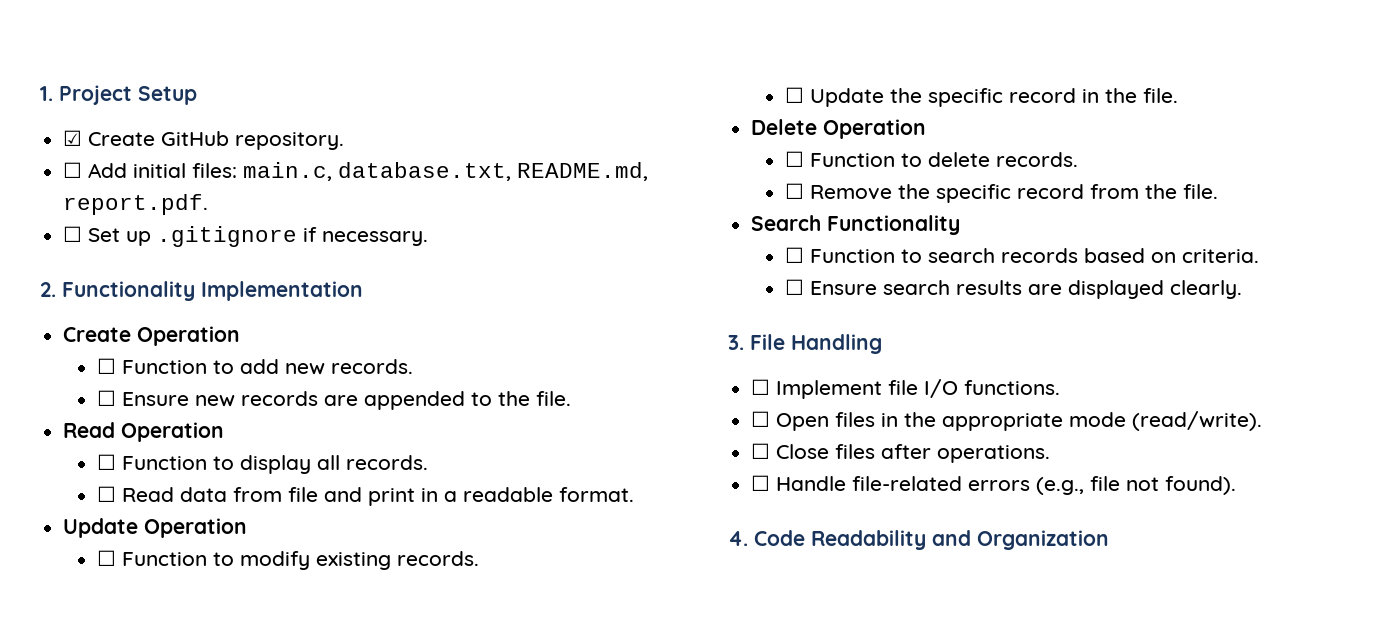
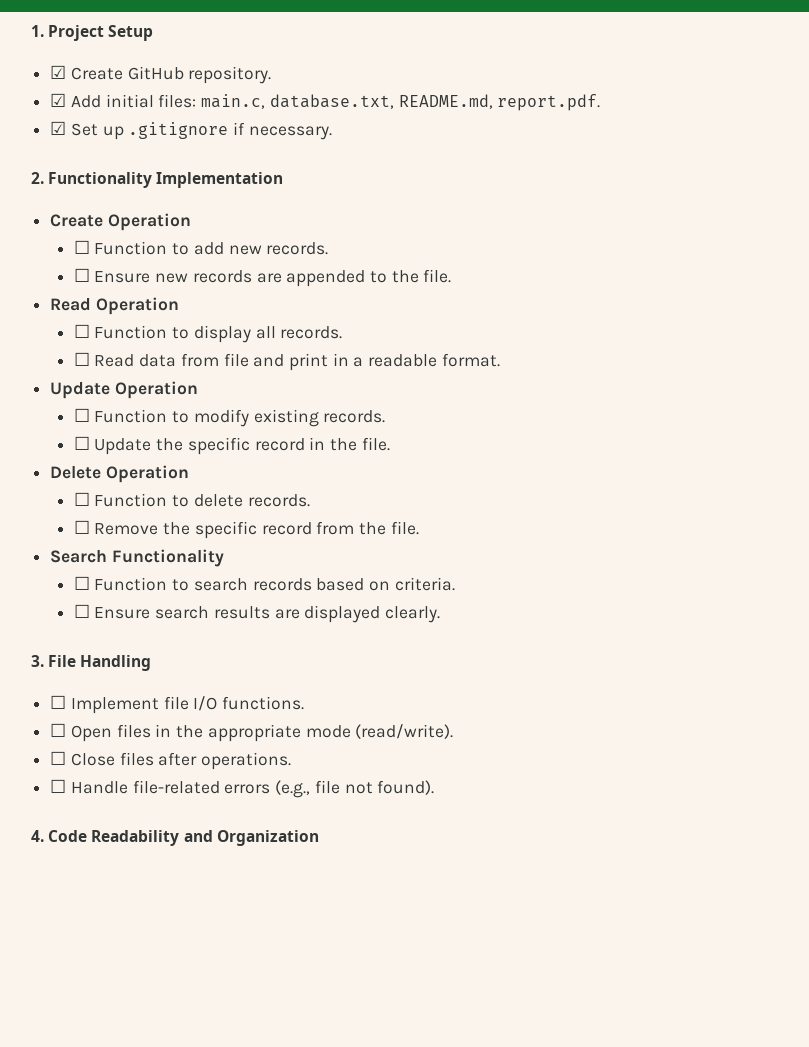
[63,162,83,178] ☐ -> [50,93,67,107] ☑
[63,226,83,242] ☐ -> [50,121,67,135] ☑

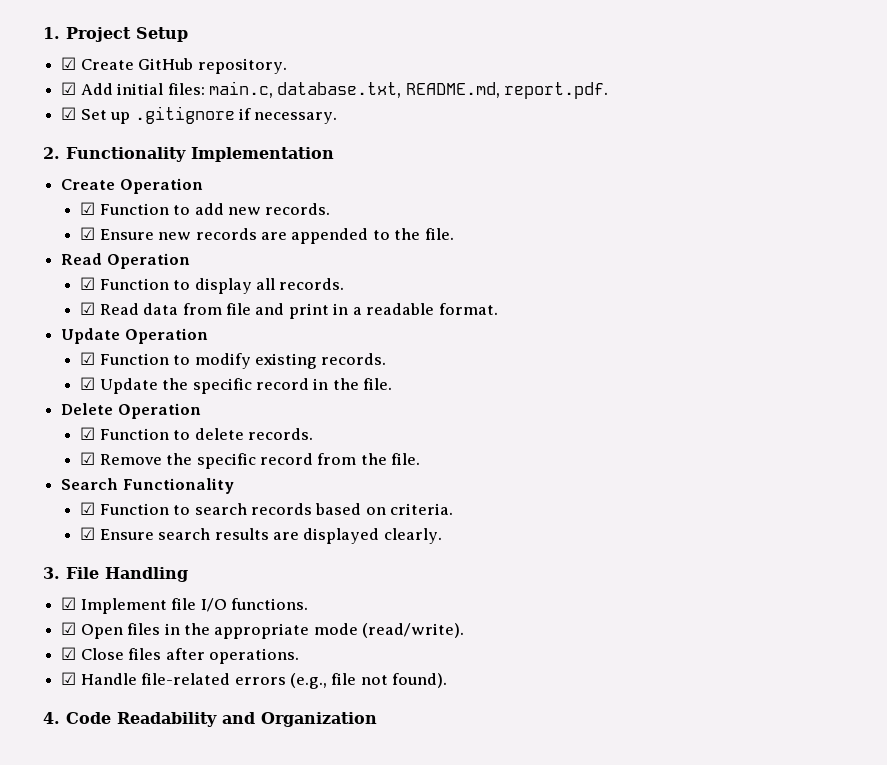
[73,240,90,254] ☐ -> [80,202,96,215] ☑
[73,268,90,282] ☐ -> [80,227,96,240] ☑
[73,324,90,338] ☐ -> [80,277,96,290] ☑
[73,352,90,366] ☐ -> [80,302,96,315] ☑
[73,408,90,422] ☐ -> [80,352,96,365] ☑
[73,436,90,450] ☐ -> [80,377,96,390] ☑
[73,492,90,506] ☐ -> [80,427,96,440] ☑
[73,520,90,534] ☐ -> [80,452,96,465] ☑
[73,576,90,590] ☐ -> [80,502,96,515] ☑
[73,604,90,618] ☐ -> [80,527,96,540] ☑
[50,695,67,709] ☐ -> [61,597,77,610] ☑
[50,723,67,737] ☐ -> [61,622,77,635] ☑
[50,751,67,765] ☐ -> [61,647,77,660] ☑
[50,779,67,793] ☐ -> [61,672,77,685] ☑

